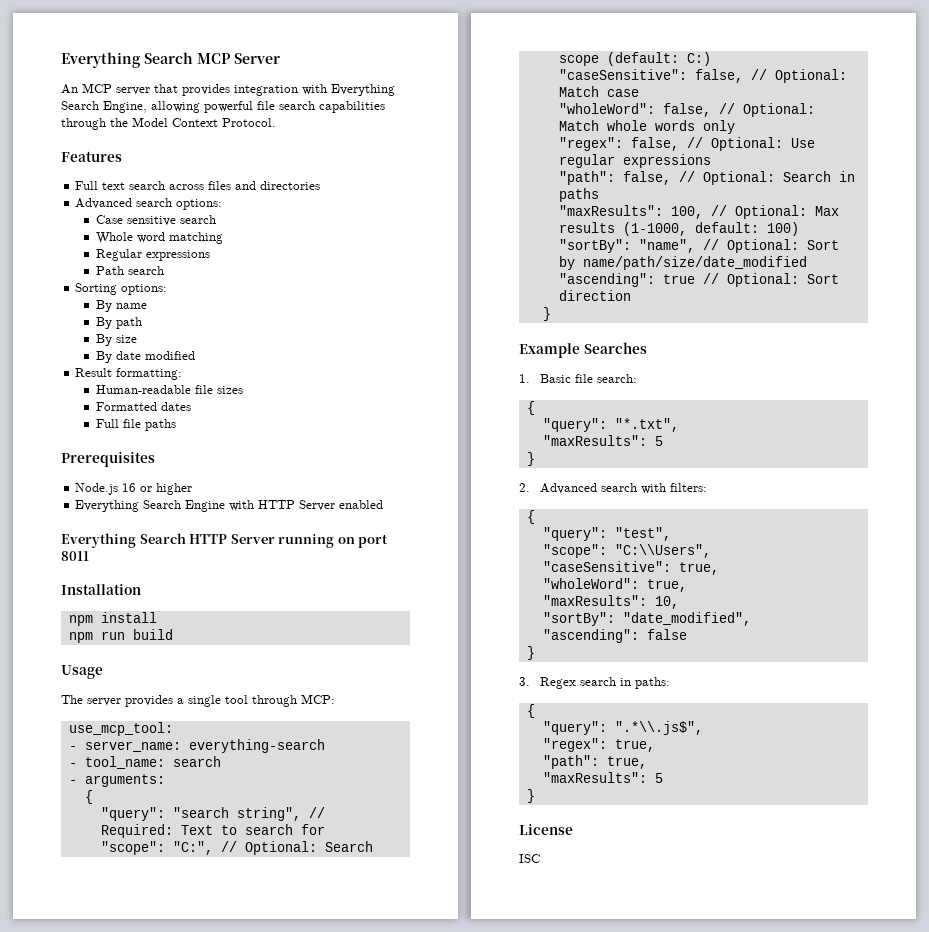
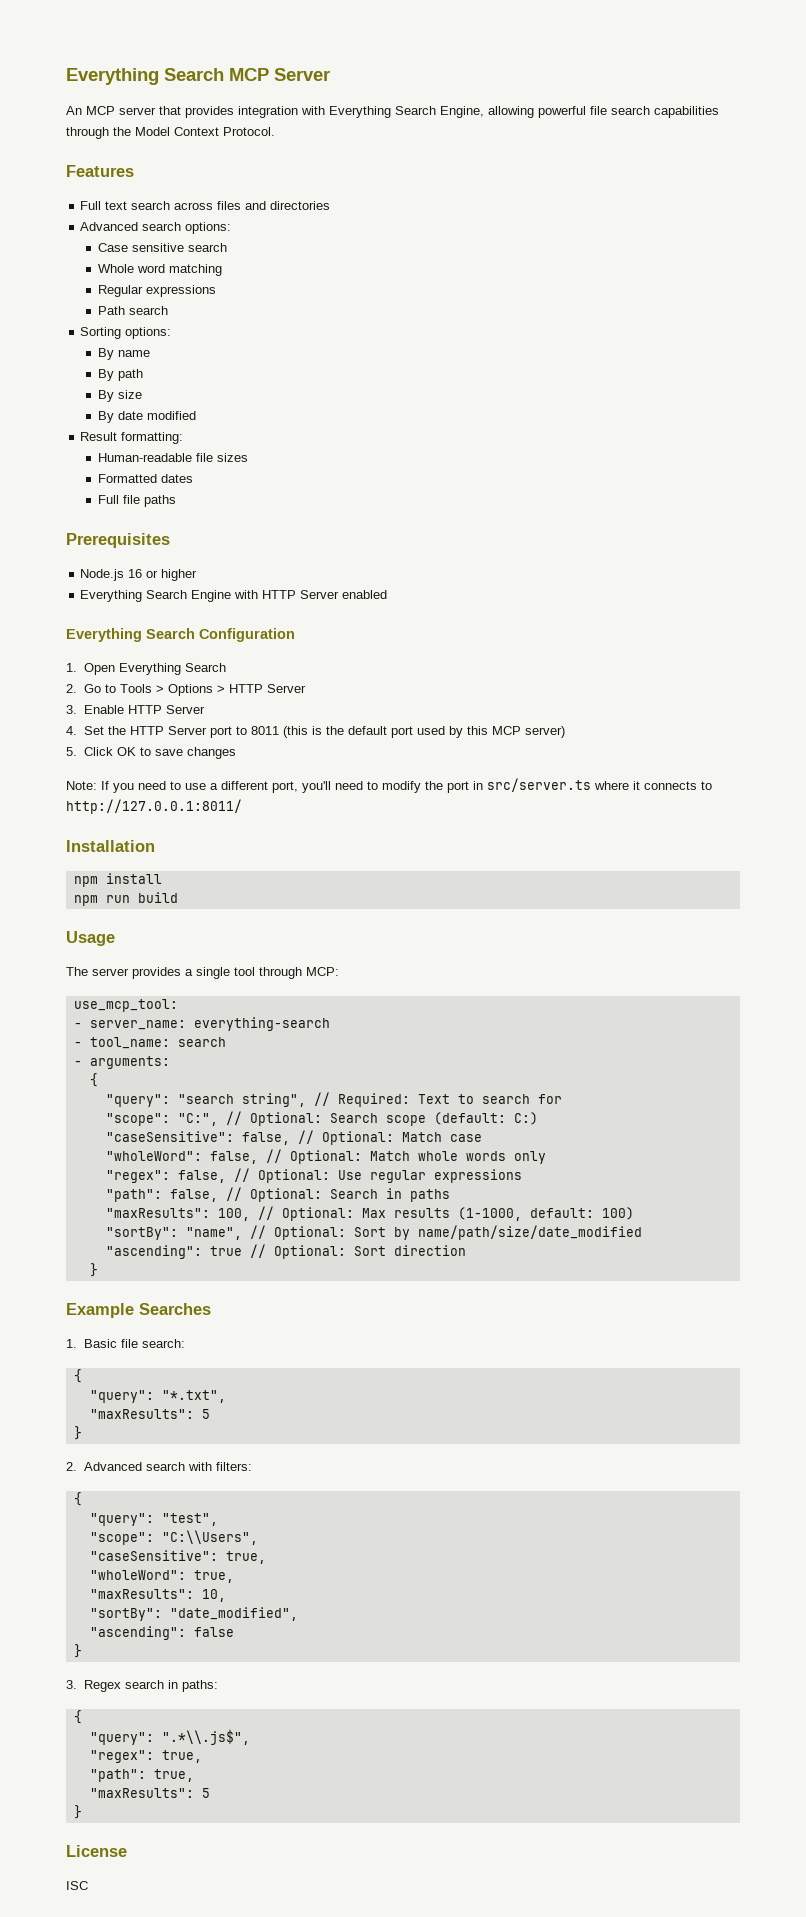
[189,534,389,548] [61,551,89,561] HTTP Server running on port 8011 -> [199,628,295,642] [66,663,226,675] [66,684,306,696] [66,705,205,714] [66,726,565,738] [66,747,236,759] [66,778,712,793] [66,799,242,814] Configuration // 1. Open Everything Search // 2. Go to Tools > Options > HTTP Server // 3. Enable HTTP Server // 4. Set the HTTP Server port to 8011 (this is the default port used by this MCP server) // 5. Click OK to save changes // Note: If you need to use a different port, you'll need to modify the port in src/server.ts where it connects to http://127.0.0.1:8011/

